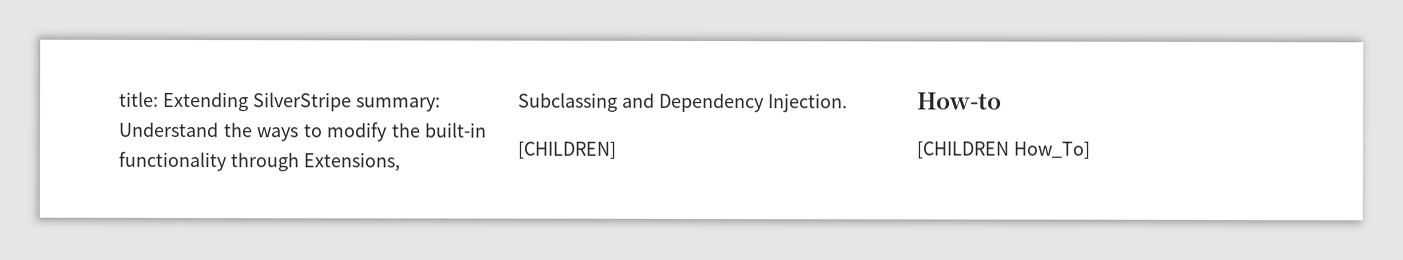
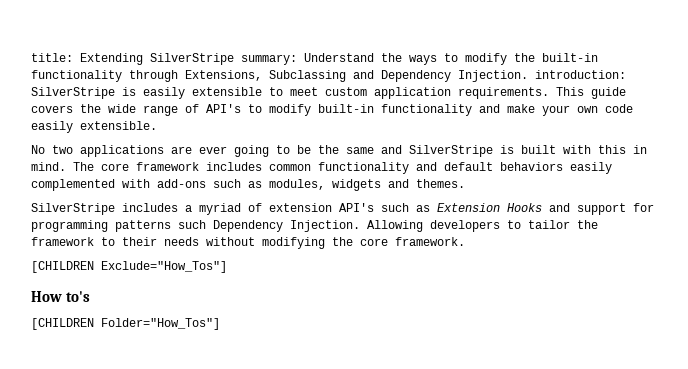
[517,141,616,159] [917,92,1002,110] [916,141,1090,159] // [CHILDREN] // How-to // [CHILDREN How_To] -> [535,70,626,79] [31,87,626,99] [31,104,633,116] [31,121,157,133] [31,145,647,157] [31,162,612,174] [31,179,465,191] [31,203,654,215] [31,220,598,232] [31,237,465,249] [31,261,227,273] [31,291,90,302] [31,318,220,330] introduction: SilverStripe is easily extensible to meet custom application requirements. This guide covers the wide range of API's to modify built-in functionality and make your own code easily extensible. // No two applications are ever going to be the same and SilverStripe is built with this in mind. The core framework includes common functionality and default behaviors easily complemented with add-ons such as modules, widgets and themes. // SilverStripe includes a myriad of extension API's such as Extension Hooks and support for programming patterns such Dependency Injection. Allowing developers to tailor the framework to their needs without modifying the core framework. // [CHILDREN Exclude="How_Tos"] // How to's // [CHILDREN Folder="How_Tos"]

